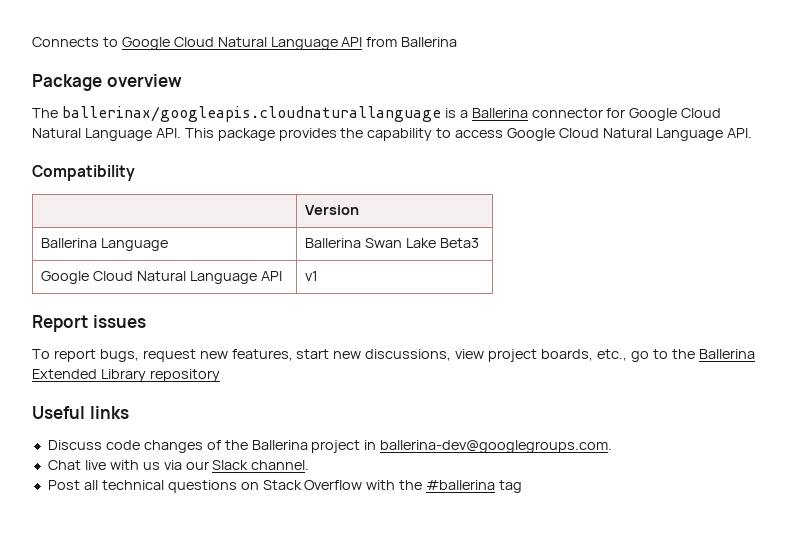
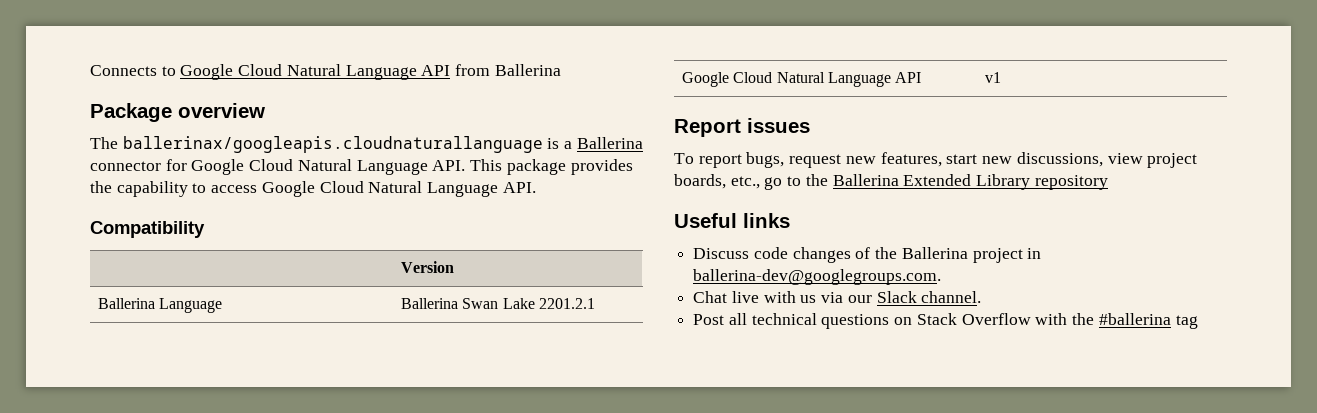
[439,238,479,248] Beta3 -> [538,298,595,309] 2201.2.1

